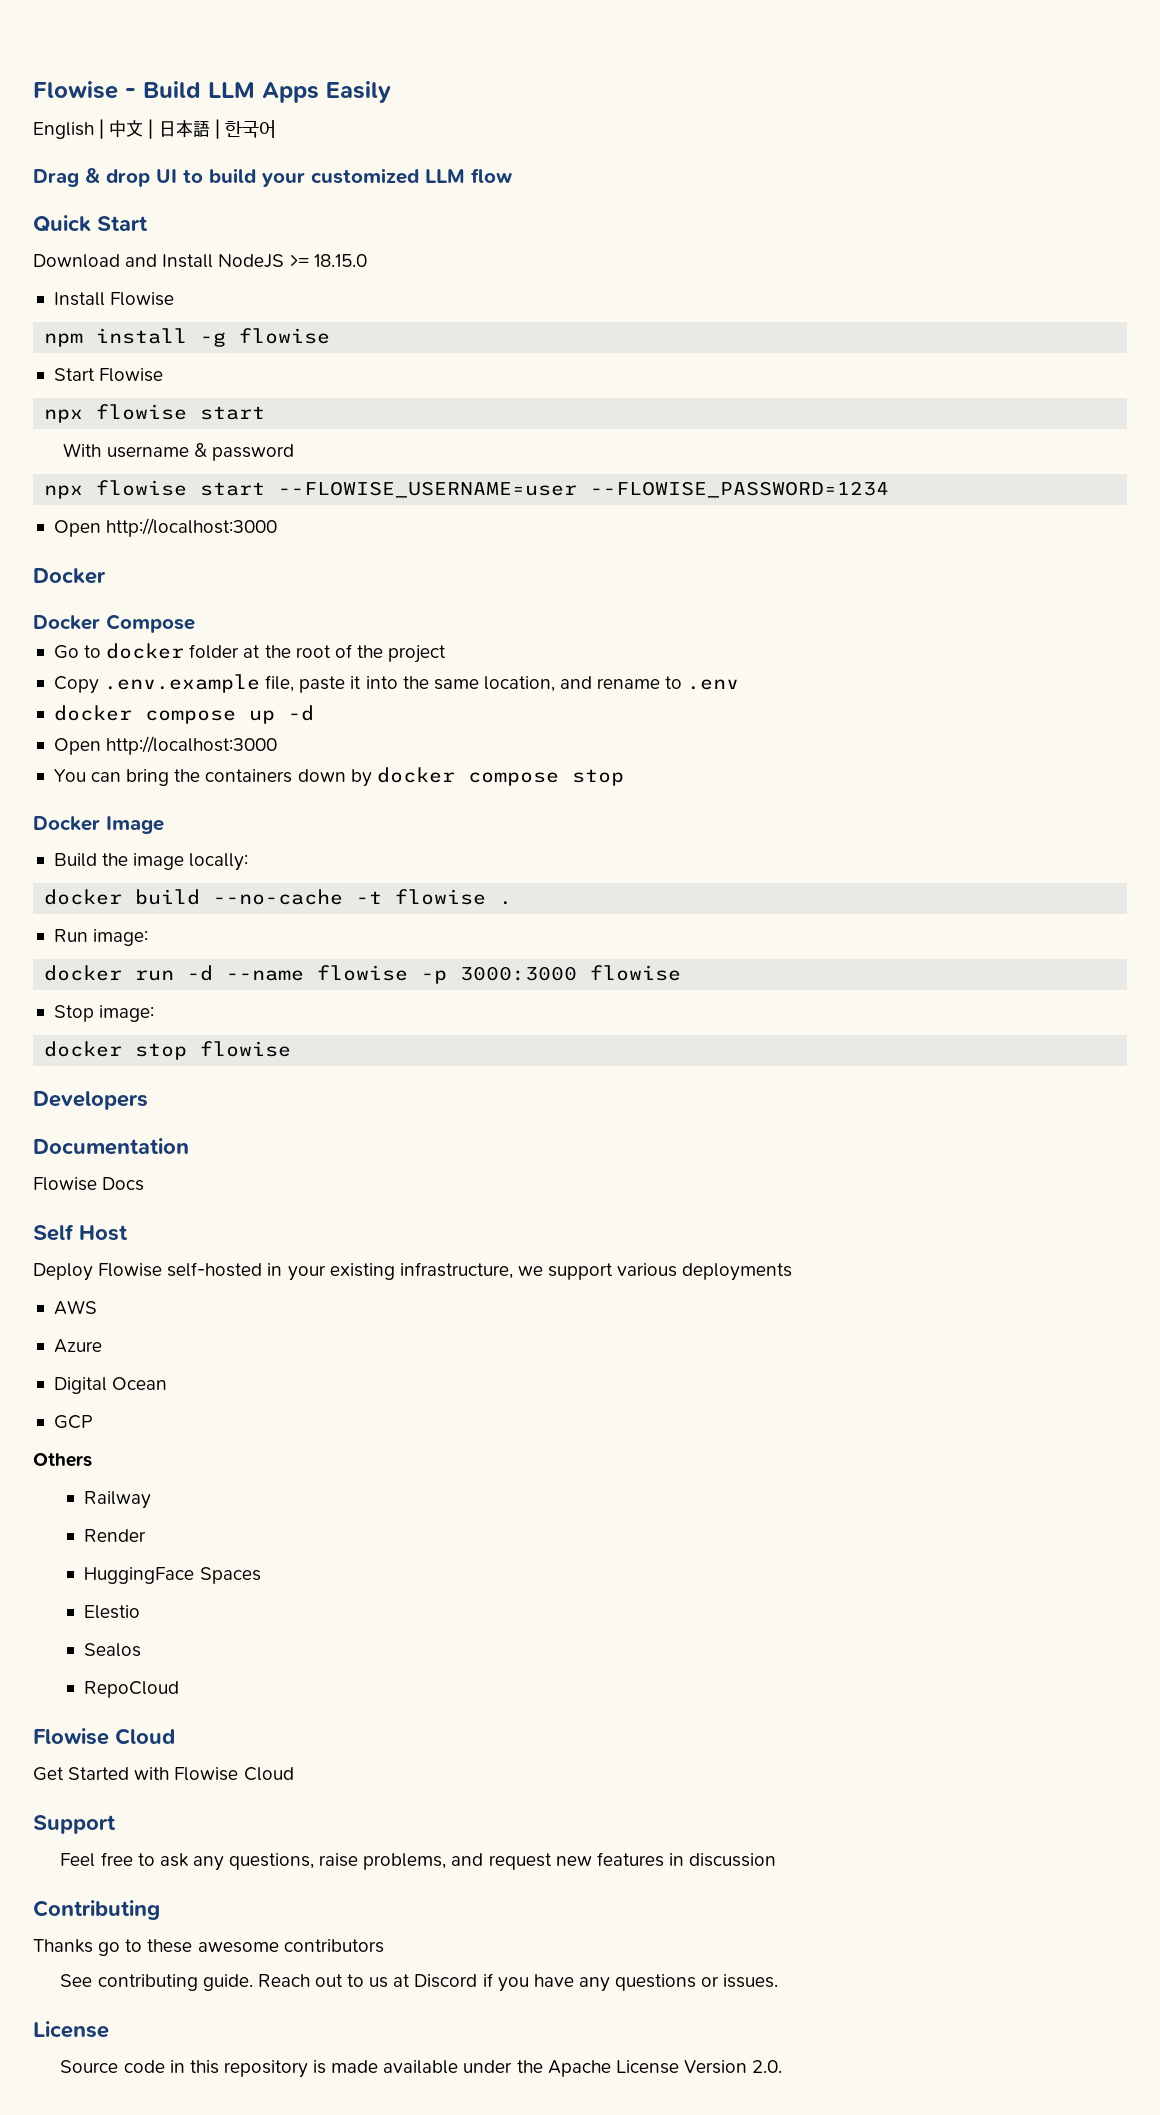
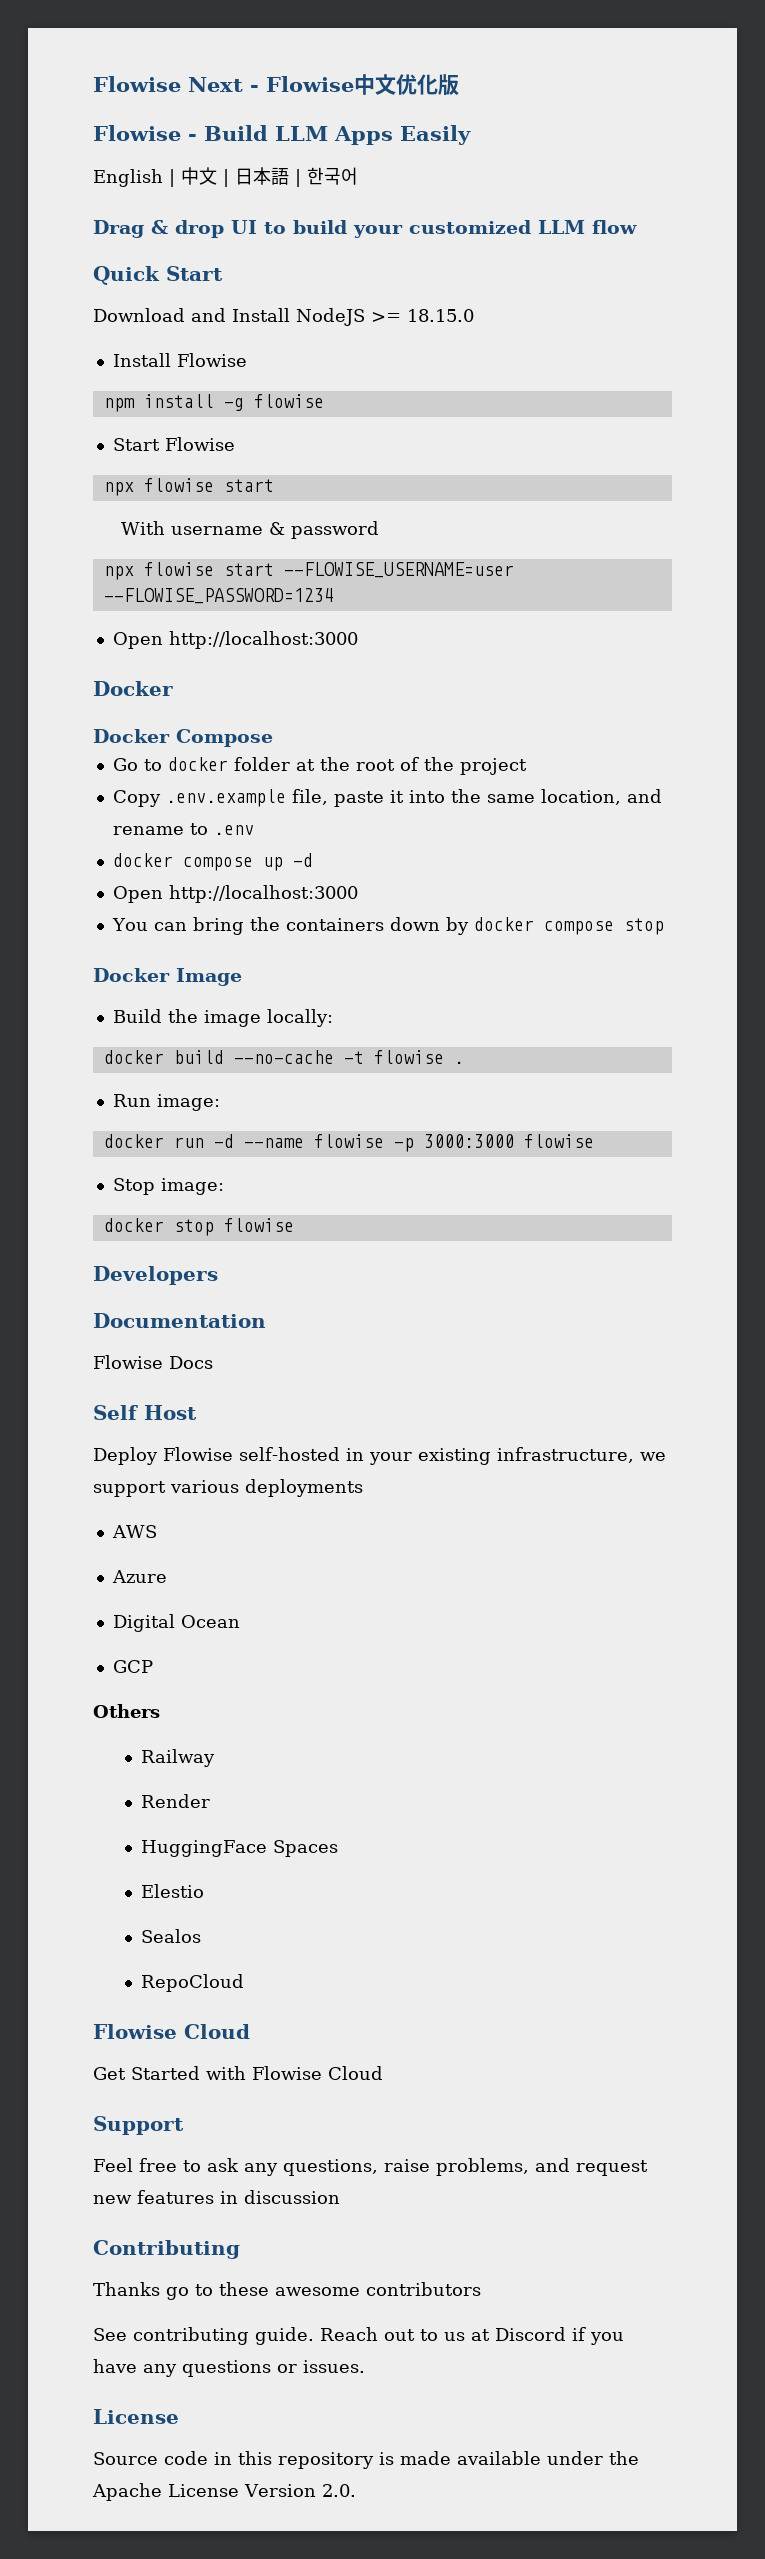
[33,81,118,99] Flowise -> [93,74,459,96] [93,125,181,141] Flowise Next - Flowise中文优化版 // Flowise

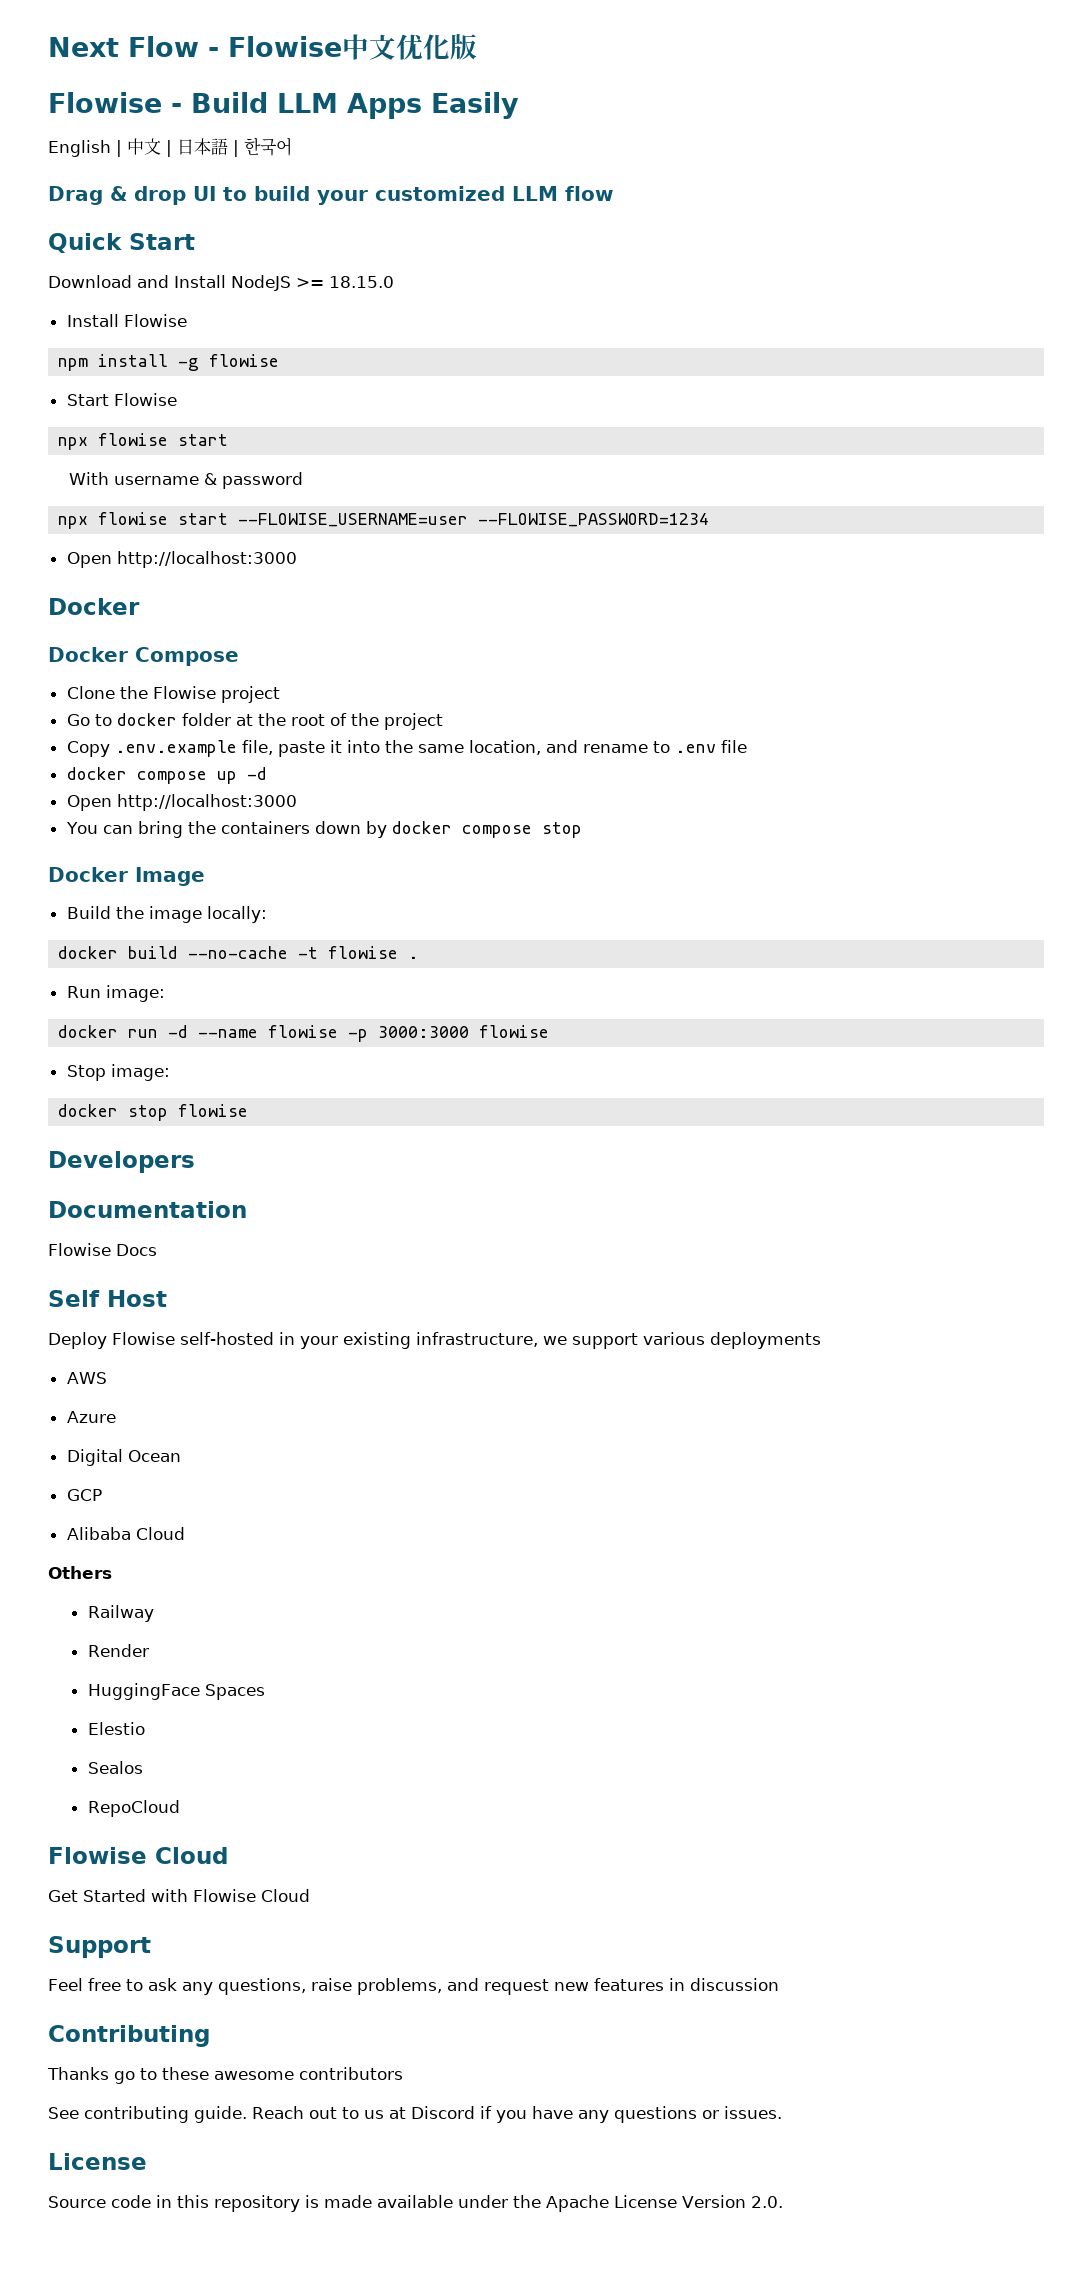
[93,76,243,92] Flowise Next -> [48,36,199,57] Next Flow
(273, 738) none -> [66,686,280,703] // Clone the Flowise project
(254, 830) none -> [720,740,747,753] file
(153, 1666) none -> [66,1527,185,1540] // Alibaba Cloud

